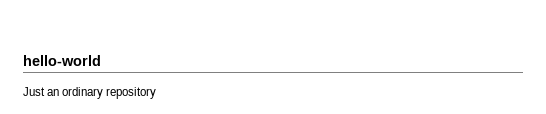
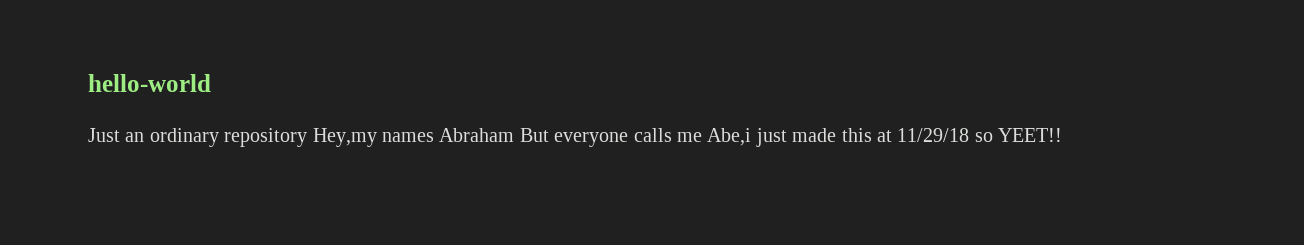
(157, 93) none -> [312,128,1063,147] Hey,my names Abraham But everyone calls me Abe,i just made this at 11/29/18 so YEET!!

